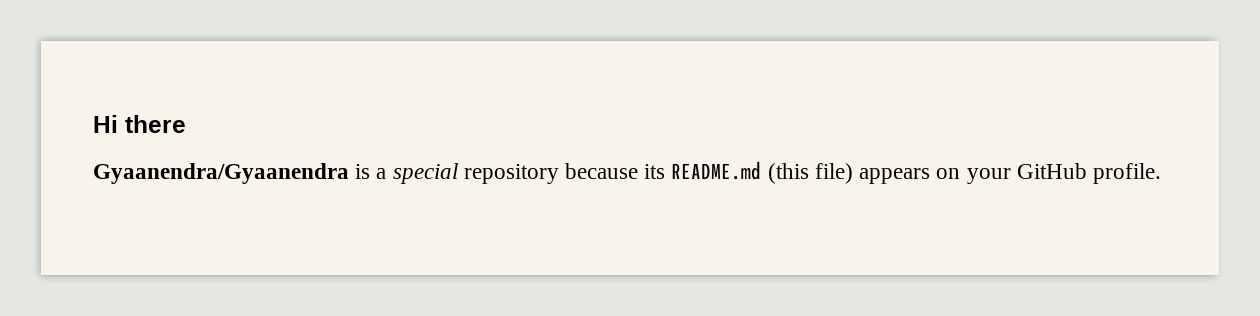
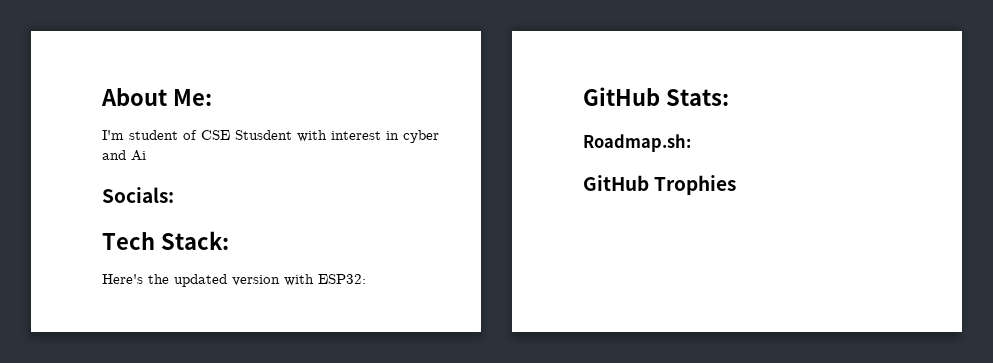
[93,115,186,133] [93,161,1161,184] Hi there // Gyaanendra/Gyaanendra is a special repository because its README.md (this file) appears on your GitHub profile. -> [101,88,212,106] [102,130,439,143] [102,150,146,161] [102,187,174,203] [102,231,229,250] [102,274,366,287] [583,87,729,106] [583,134,691,152] [583,175,737,195] About Me: // I'm student of CSE Stusdent with interest in cyber and Ai // Socials: // Tech Stack: // Here's the updated version with ESP32: // GitHub Stats: // Roadmap.sh: // GitHub Trophies

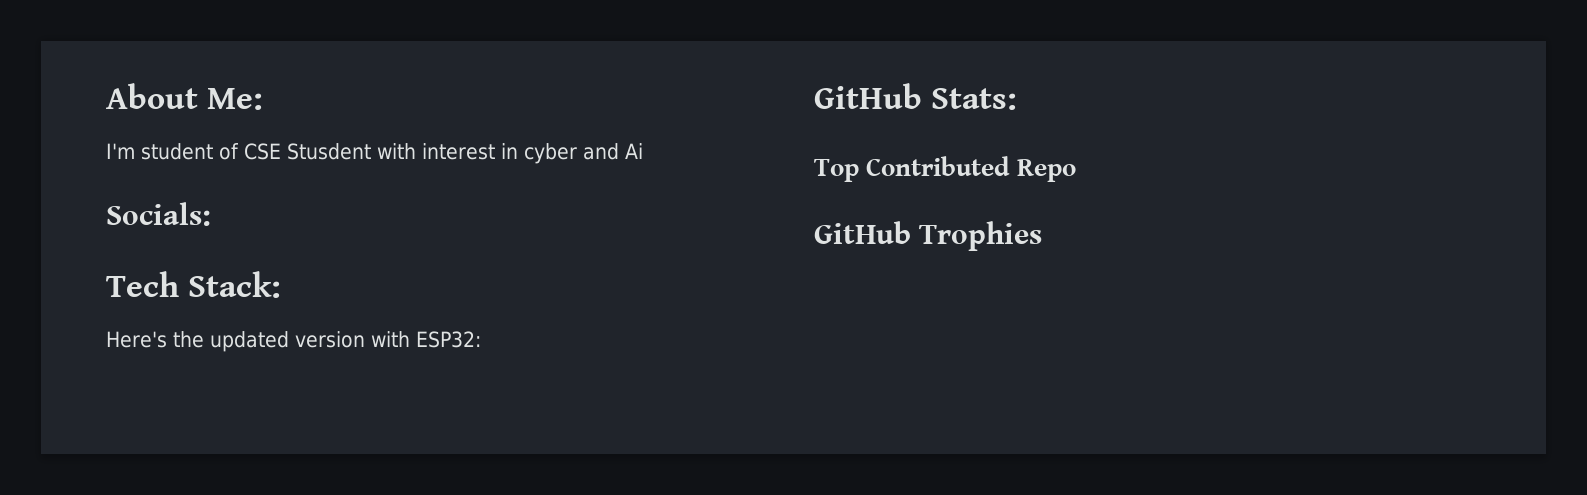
[583,134,691,152] Roadmap.sh: -> [814,156,1076,182] Top Contributed Repo

